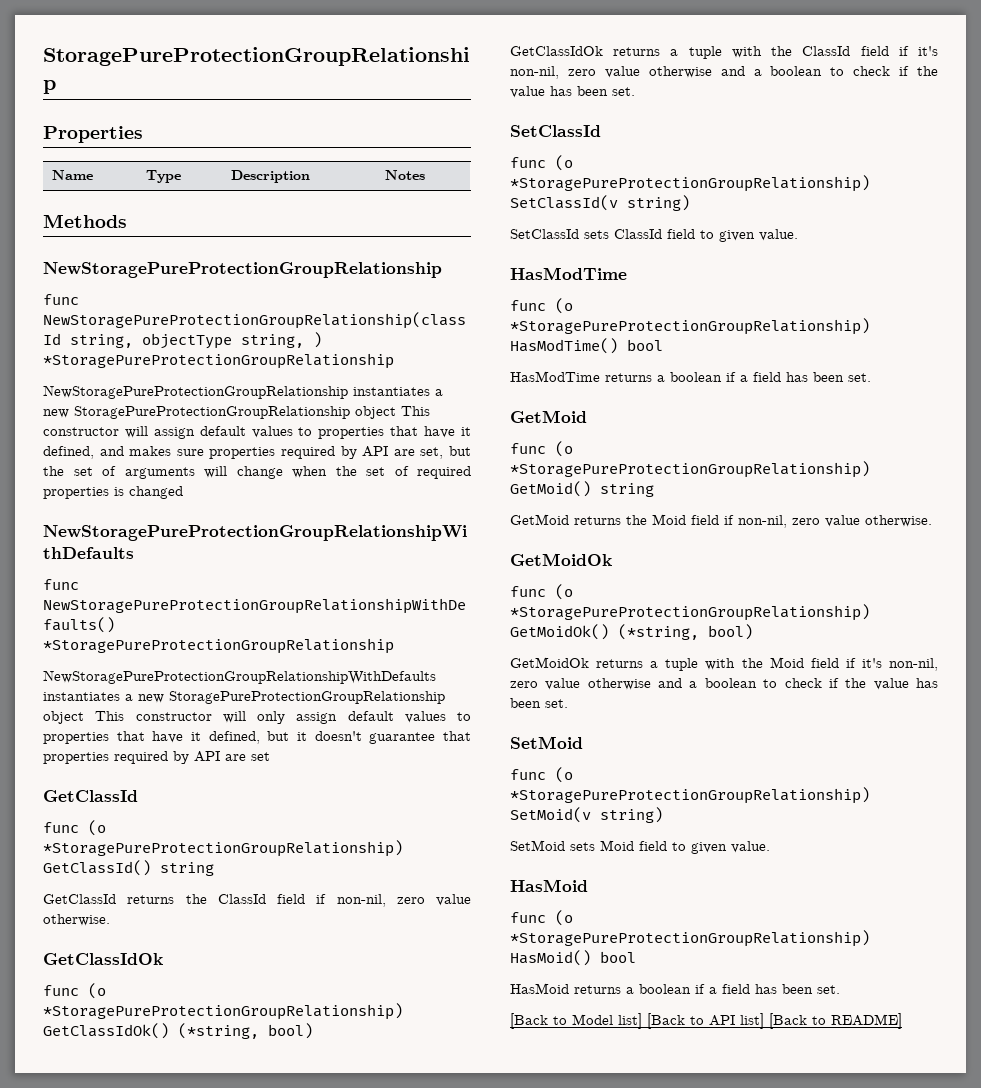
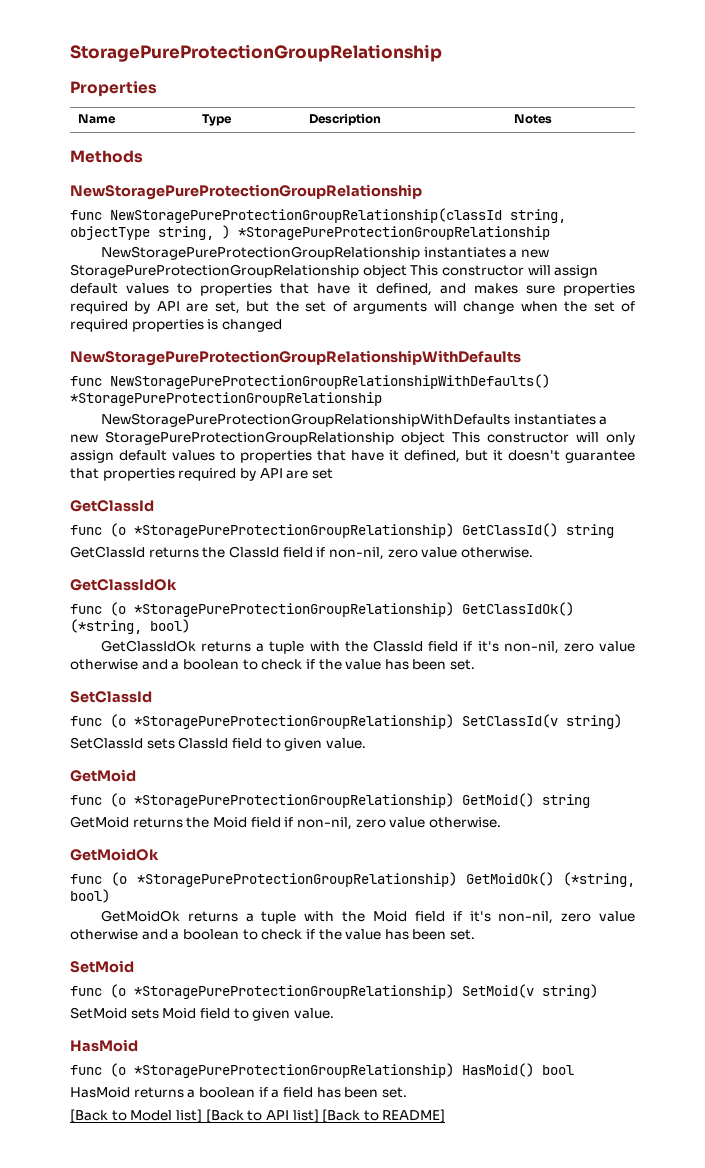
[510,267,627,280] [510,298,573,314] [510,318,870,335] [510,338,663,354] [510,371,871,382] // HasModTime // func (o *StoragePureProtectionGroupRelationship) HasModTime() bool // HasModTime returns a boolean if a field has been set. -> (366, 743) none

